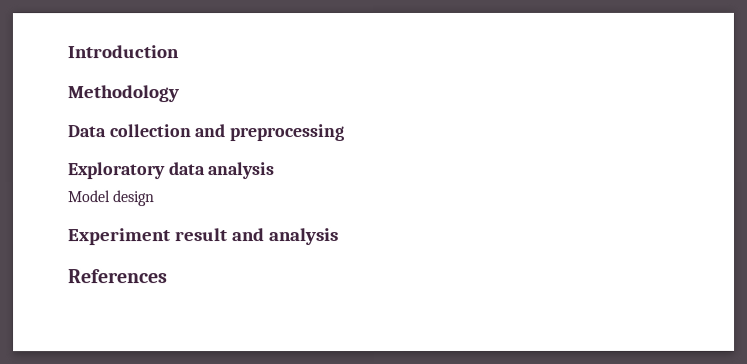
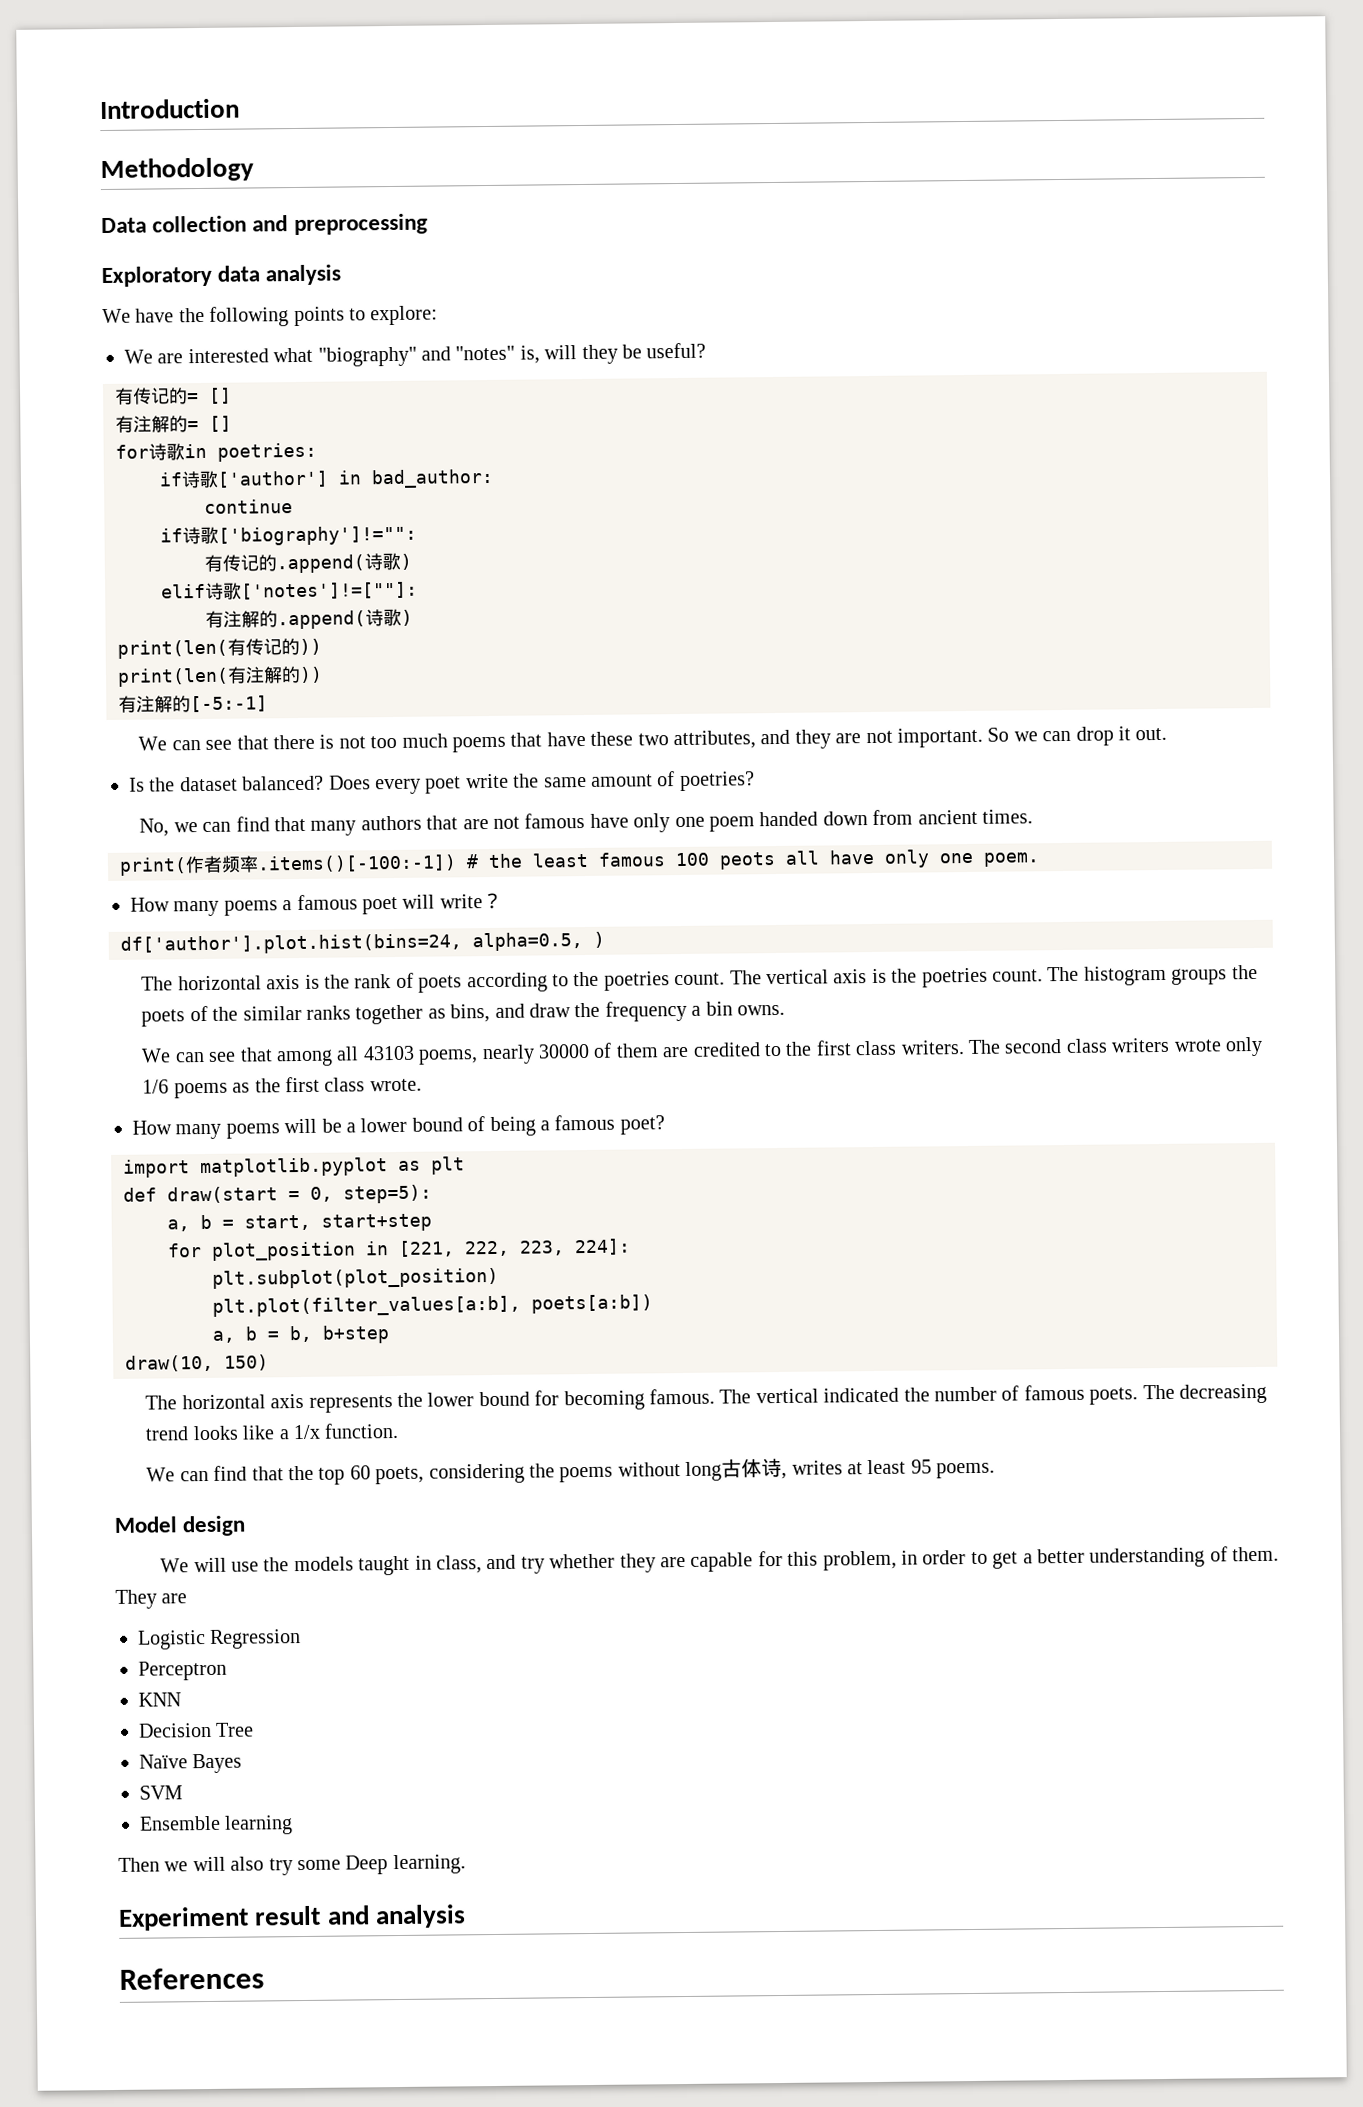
[68,190,156,207] Model design -> [102,305,439,327] [124,342,707,367] [114,387,232,405] [115,415,232,433] [115,442,317,462] [159,468,494,489] [204,499,293,514] [160,525,417,546] [204,552,412,574] [161,581,418,600] [205,608,413,630] [117,637,322,659] [117,665,323,687] [118,695,268,713] [138,726,1168,753] [129,771,755,795] [139,809,1034,837] [119,849,1040,876] [130,892,503,917] [120,931,605,955] [141,964,1258,993] [141,1000,786,1027] [141,1036,1264,1067] [142,1076,422,1099] [132,1114,665,1140] [123,1156,465,1178] [123,1184,432,1204] [167,1213,432,1232] [167,1238,631,1261] [212,1267,499,1289] [212,1294,653,1317] [212,1325,390,1344] [125,1354,269,1372] [145,1383,1268,1413] [145,1422,400,1441] [146,1457,996,1485] [114,1515,247,1537] [160,1546,1280,1576] [115,1589,188,1609] [138,1629,302,1650] [138,1660,227,1681] [138,1692,181,1707] [138,1722,255,1738] [139,1753,243,1774] [139,1785,183,1800] [139,1815,294,1835] [118,1854,466,1876] We have the following points to explore: // We are interested what "biography" and "notes" is, will they be useful? // 有传记的= [] // 有注解的= [] // for诗歌in poetries: // if诗歌['author'] in bad_author: // continue // if诗歌['biography']!="": // 有传记的.append(诗歌) // elif诗歌['notes']!=[""]: // 有注解的.append(诗歌) // print(len(有传记的)) // print(len(有注解的)) // 有注解的[-5:-1] // We can see that there is not too much poems that have these two attributes, and they are not important. So we can drop it out. // Is the dataset balanced? Does every poet write the same amount of poetries? // No, we can find that many authors that are not famous have only one poem handed down from ancient times. // print(作者频率.items()[-100:-1]) # the least famous 100 peots all have only one poem. // How many poems a famous poet will write？ // df['author'].plot.hist(bins=24, alpha=0.5, ) // The horizontal axis is the rank of poets according to the poetries count. The vertical axis is the poetries count. The histogram groups the poets of the similar ranks together as bins, and draw the frequency a bin owns. // We can see that among all 43103 poems, nearly 30000 of them are credited to the first class writers. The second class writers wrote only 1/6 poems as the first class wrote. // How many poems will be a lower bound of being a famous poet? // import matplotlib.pyplot as plt // def draw(start = 0, step=5): // a, b = start, start+step // for plot_position in [221, 222, 223, 224]: // plt.subplot(plot_position) // plt.plot(filter_values[a:b], poets[a:b]) // a, b = b, b+step // draw(10, 150) // The horizontal axis represents the lower bound for becoming famous. The vertical indicated the number of famous poets. The decreasing trend looks like a 1/x function. // We can find that the top 60 poets, considering the poems without long古体诗, writes at least 95 poems. // Model design // We will use the models taught in class, and try whether they are capable for this problem, in order to get a better understanding of them. They are // Logistic Regression // Perceptron // KNN // Decision Tree // Naïve Bayes // SVM // Ensemble learning // Then we will also try some Deep learning.

